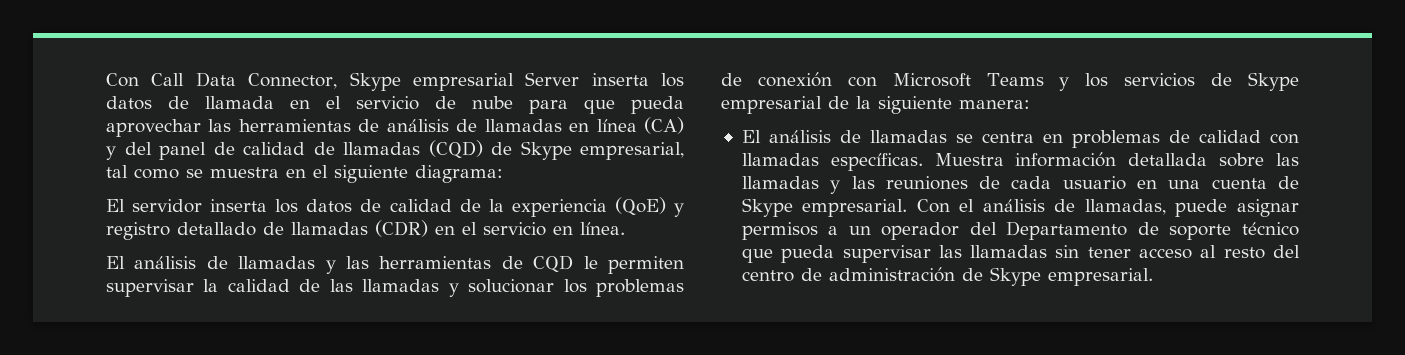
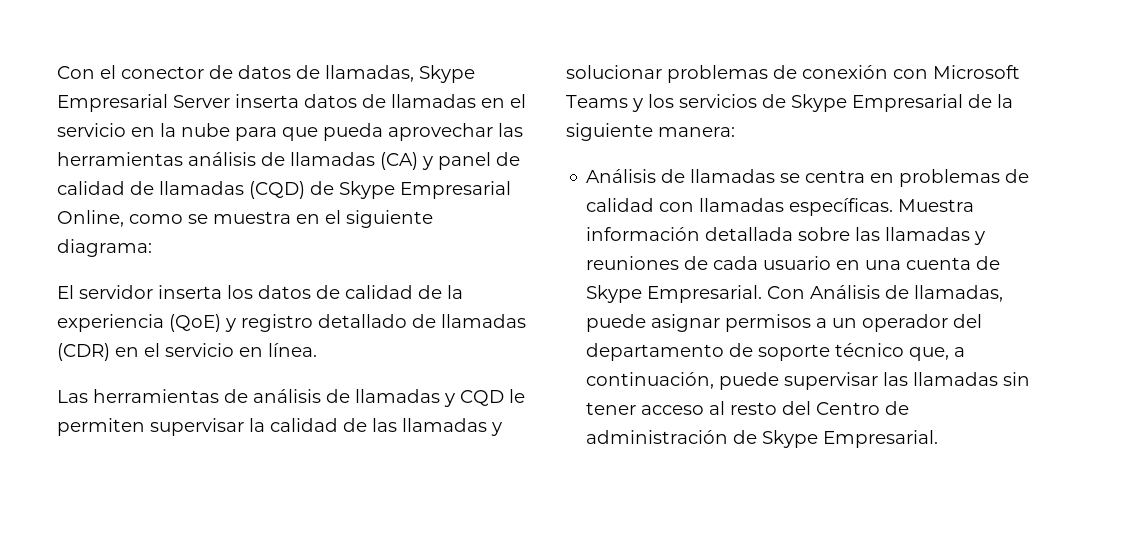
[106,72,514,91] Con Call Data Connector, Skype empresarial -> [57,65,475,83] [57,94,168,112] Con el conector de datos de llamadas, Skype Empresarial
[661,73,684,87] [106,96,456,110] los datos de llamada en el servicio de -> [304,94,526,108] [57,123,176,137] datos de llamadas en el servicio en la
[358,119,637,132] de análisis de llamadas en línea -> [188,152,375,166] análisis de llamadas
[124,142,152,155] del -> (433, 163) none
[580,142,684,160] [106,165,128,178] empresarial, tal -> [400,181,511,199] [57,210,124,227] Empresarial Online,
[106,256,125,269] El -> [57,389,248,403] Las herramientas de
[346,256,523,269] las herramientas de -> (455, 400) none
[563,279,587,293] los -> (662, 72) none
[721,96,822,114] empresarial -> [852,94,963,112] Empresarial
[741,130,831,143] El análisis -> [586,169,657,183] Análisis
[851,176,875,189] las -> (986, 238) none
[802,199,1045,217] empresarial. Con el análisis -> [647,285,881,303] Empresarial. Con Análisis
[1006,221,1128,240] Departamento -> [586,343,725,361] departamento
[741,245,835,263] que pueda -> [909,347,966,361] [586,372,780,390] que, a continuación, puede
[741,270,794,282] centro -> [816,402,881,415] Centro
[1047,268,1153,286] empresarial. -> [823,430,939,448] Empresarial.

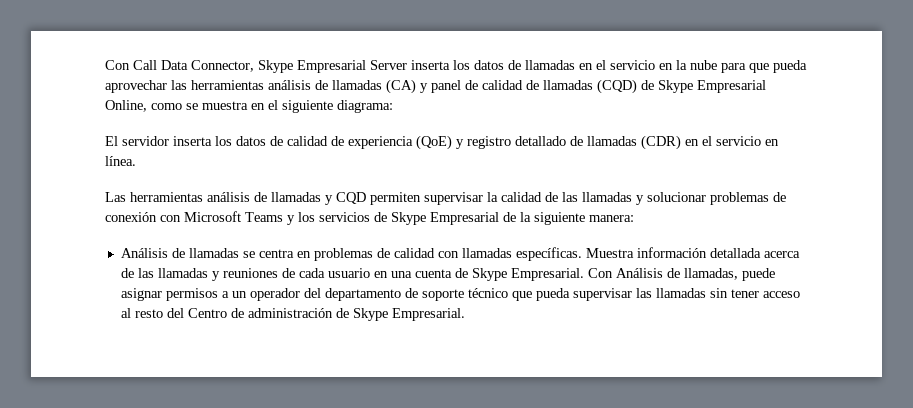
[57,65,414,82] Con el conector de datos de llamadas, -> [105,60,254,72] Con Call Data Connector,
(299, 101) none -> [453,60,470,70] los
[447,285,463,299] la -> (344, 141) none
[224,389,248,403] de -> (203, 197) none
[509,389,525,403] le -> (366, 198) none
[798,227,851,241] sobre -> [763,251,800,258] [120,268,134,278] acerca de
[909,347,966,361] [586,372,780,390] que, a continuación, puede -> [511,288,570,301] que pueda

